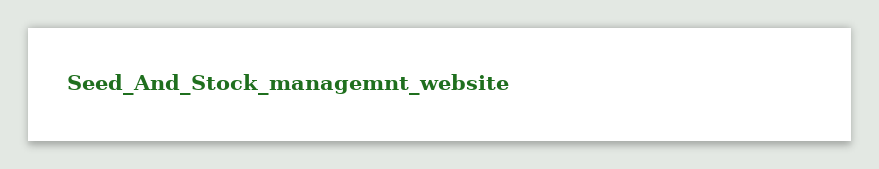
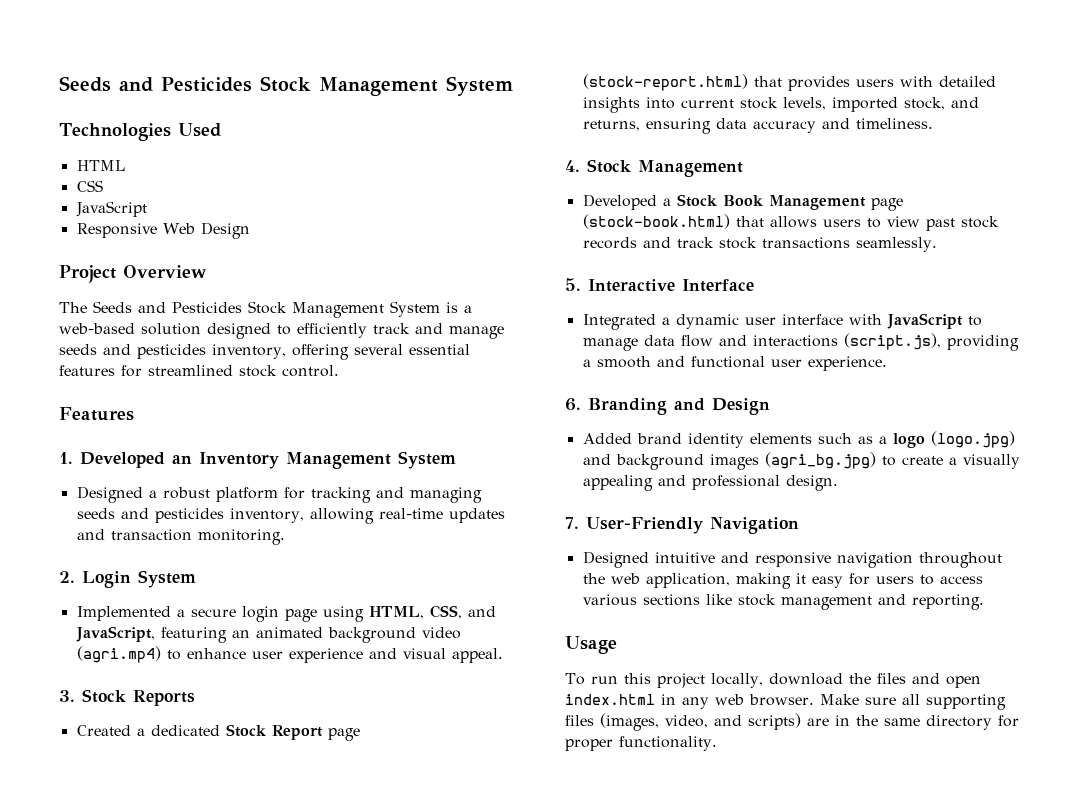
[67,74,509,95] Seed_And_Stock_managemnt_website -> [59,76,513,96] [59,123,222,141] [76,160,125,171] [76,180,103,192] [75,201,147,217] [76,222,250,239] [59,265,207,283] [59,301,472,318] [59,323,504,339] [59,344,470,360] [59,365,339,377] [59,407,134,421] [59,451,456,469] [76,486,482,503] [76,508,505,524] [76,529,285,545] [59,570,196,588] [76,605,496,622] [75,626,461,643] [76,646,503,663] [59,689,195,706] [76,724,360,741] [582,74,996,91] [582,97,979,113] [582,118,933,134] [565,159,743,177] [582,194,903,211] [582,214,999,231] [582,237,937,252] [565,278,754,292] [582,313,982,330] [582,333,1019,351] [582,356,887,371] [565,398,770,415] [582,431,1015,448] [582,452,1020,470] [582,475,838,491] [565,517,799,534] [582,551,1002,568] [582,573,983,589] [582,594,984,610] [565,636,617,654] [565,673,981,688] [565,694,1006,710] [565,713,1019,731] [565,736,717,751] Seeds and Pesticides Stock Management System // Technologies Used // HTML // CSS // JavaScript // Responsive Web Design // Project Overview // The Seeds and Pesticides Stock Management System is a web-based solution designed to efficiently track and manage seeds and pesticides inventory, offering several essential features for streamlined stock control. // Features // 1. Developed an Inventory Management System // Designed a robust platform for tracking and managing seeds and pesticides inventory, allowing real-time updates and transaction monitoring. // 2. Login System // Implemented a secure login page using HTML, CSS, and JavaScript, featuring an animated background video (agri.mp4) to enhance user experience and visual appeal. // 3. Stock Reports // Created a dedicated Stock Report page (stock-report.html) that provides users with detailed insights into current stock levels, imported stock, and returns, ensuring data accuracy and timeliness. // 4. Stock Management // Developed a Stock Book Management page (stock-book.html) that allows users to view past stock records and track stock transactions seamlessly. // 5. Interactive Interface // Integrated a dynamic user interface with JavaScript to manage data flow and interactions (script.js), providing a smooth and functional user experience. // 6. Branding and Design // Added brand identity elements such as a logo (logo.jpg) and background images (agri_bg.jpg) to create a visually appealing and professional design. // 7. User-Friendly Navigation // Designed intuitive and responsive navigation throughout the web application, making it easy for users to access various sections like stock management and reporting. // Usage // To run this project locally, download the files and open index.html in any web browser. Make sure all supporting files (images, video, and scripts) are in the same directory for proper functionality.

